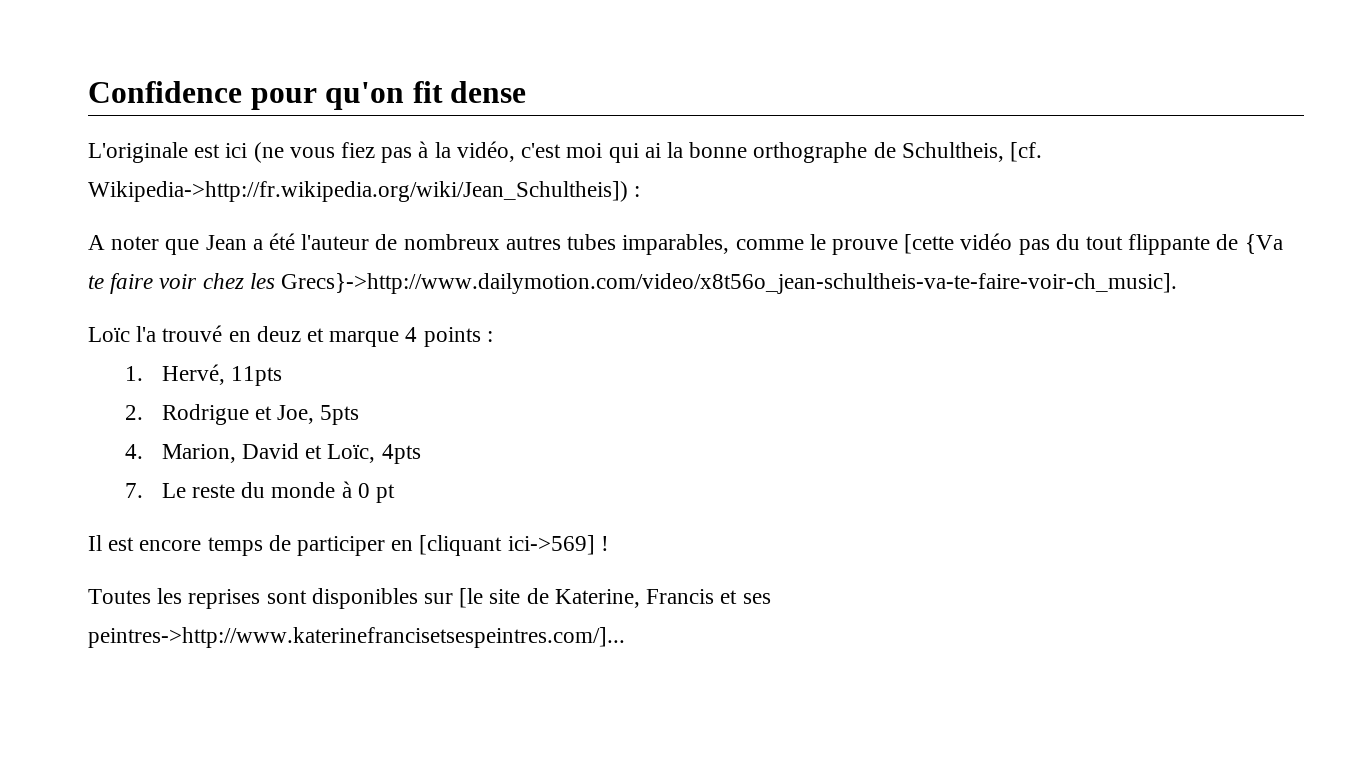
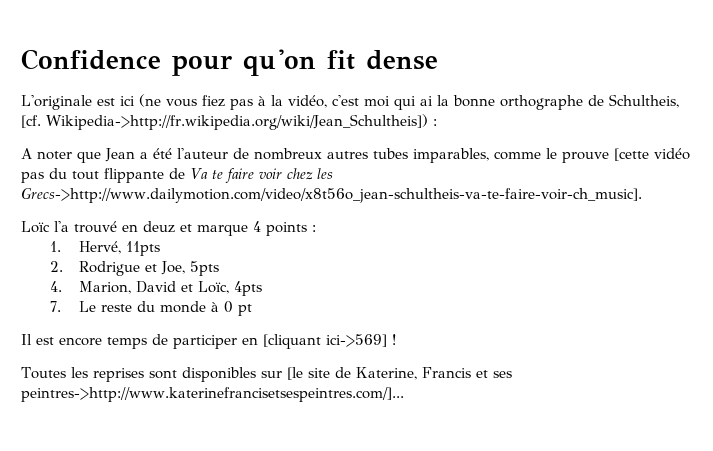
[1244,234,1283,254] {Va -> [190,168,208,179] Va
[281,273,1178,294] Grecs}->http://www.dailymotion.com/video/x8t56o_jean-schultheis-va-te-faire-voir-ch_music]. -> [21,188,642,203] Grecs->http://www.dailymotion.com/video/x8t56o_jean-schultheis-va-te-faire-voir-ch_music].

